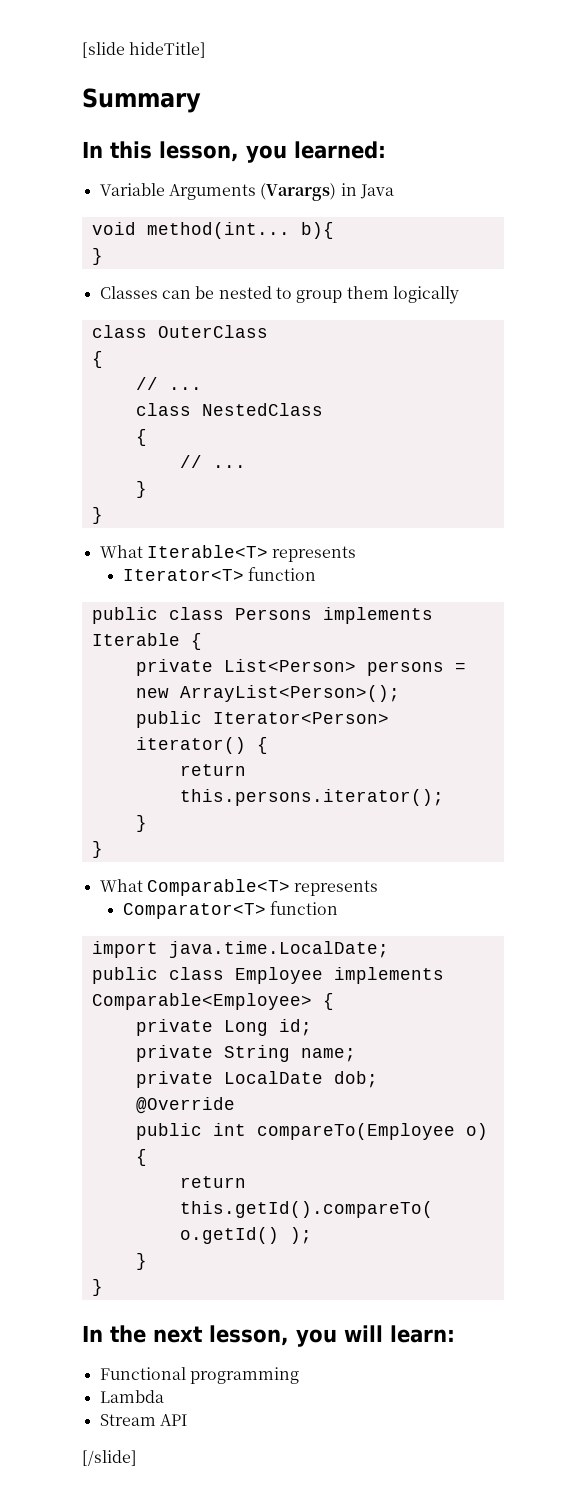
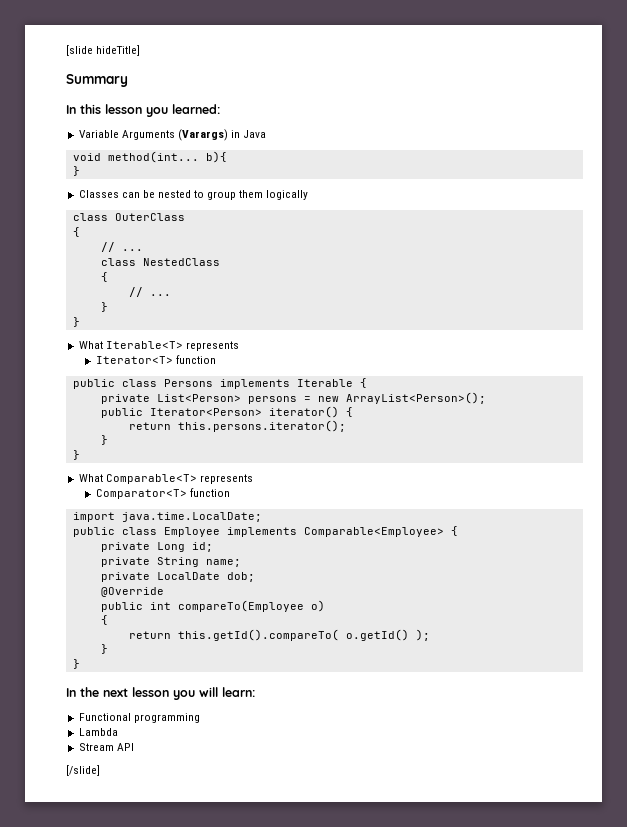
[159,141,239,162] lesson, -> [105,104,142,114] lesson
[209,1325,289,1346] lesson, -> [132,687,169,697] lesson

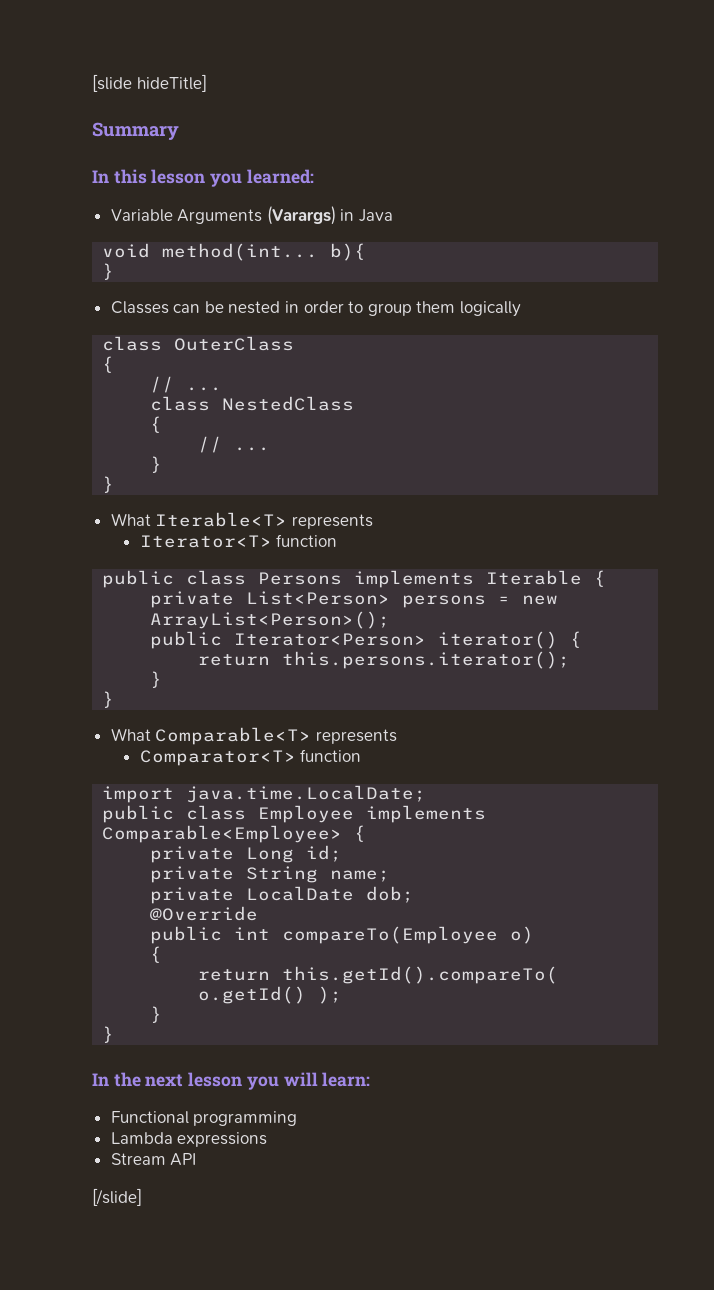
(191, 194) none -> [285,301,344,313] in order
(118, 732) none -> [177,1132,268,1147] expressions

